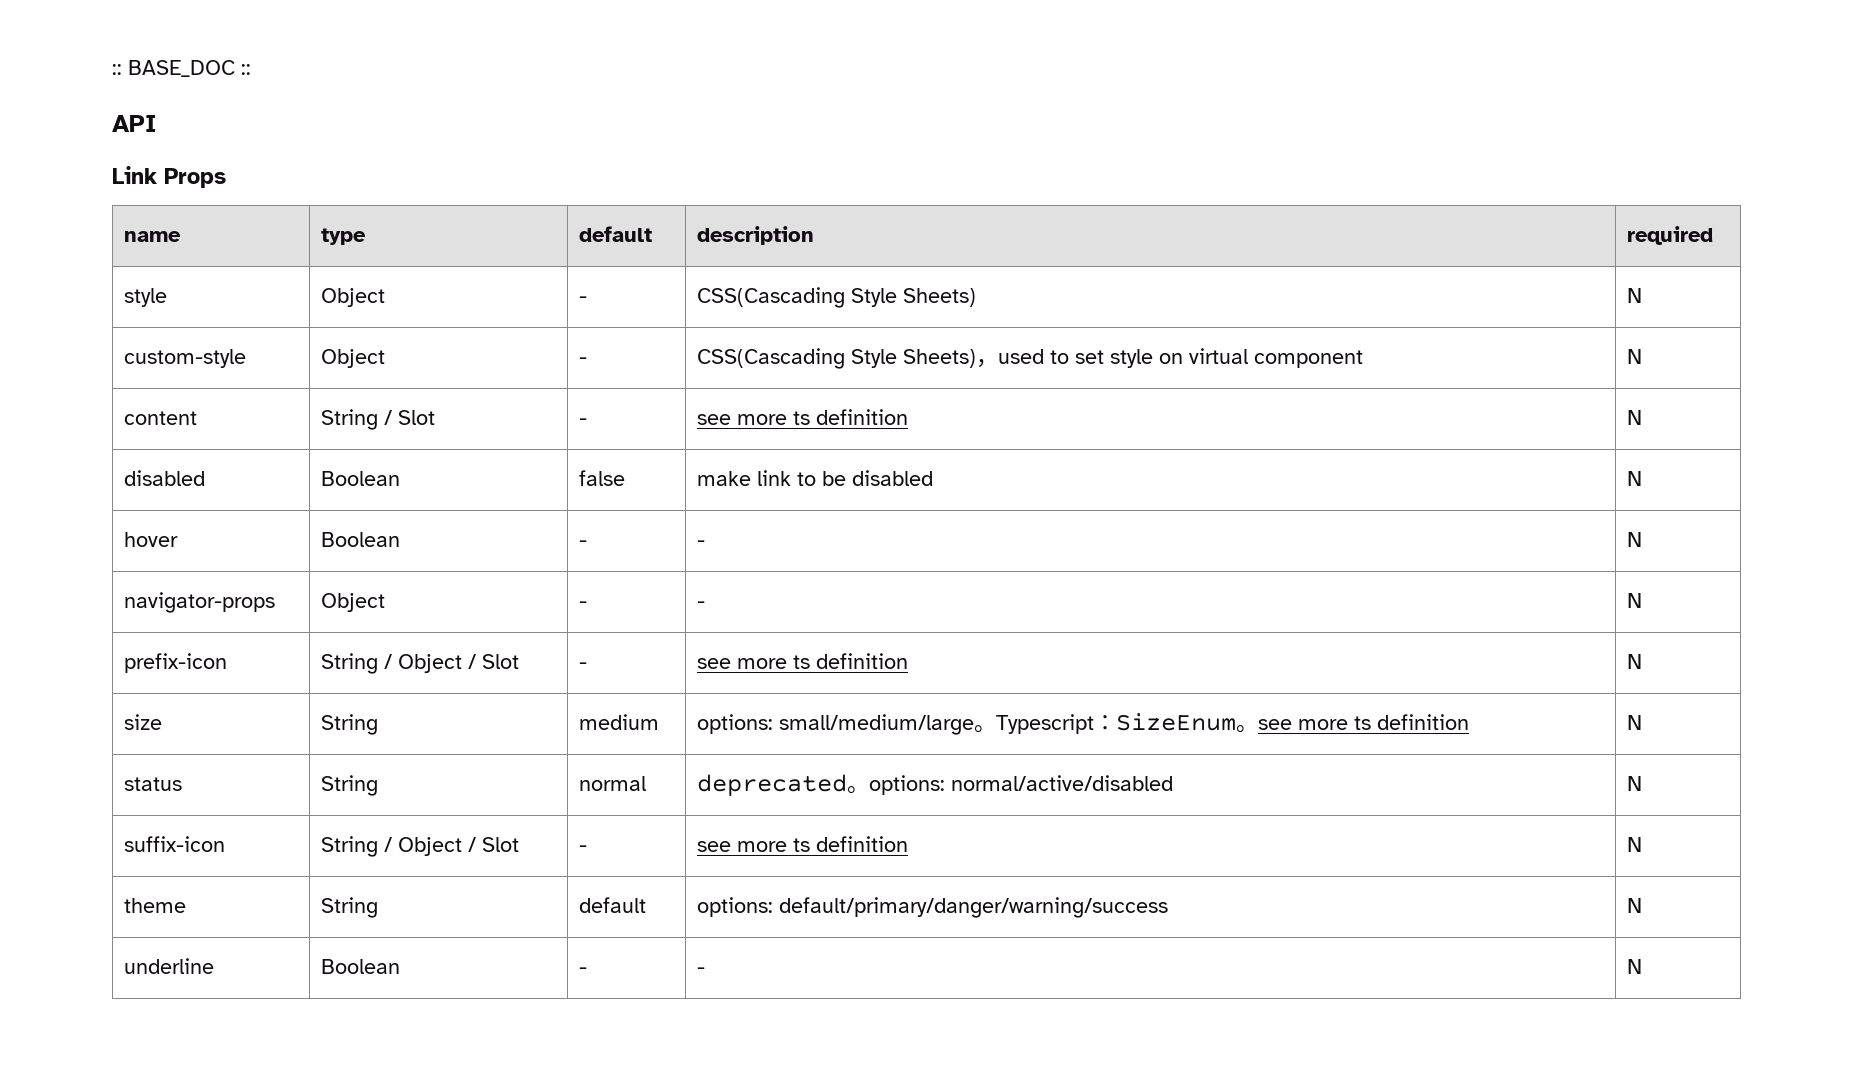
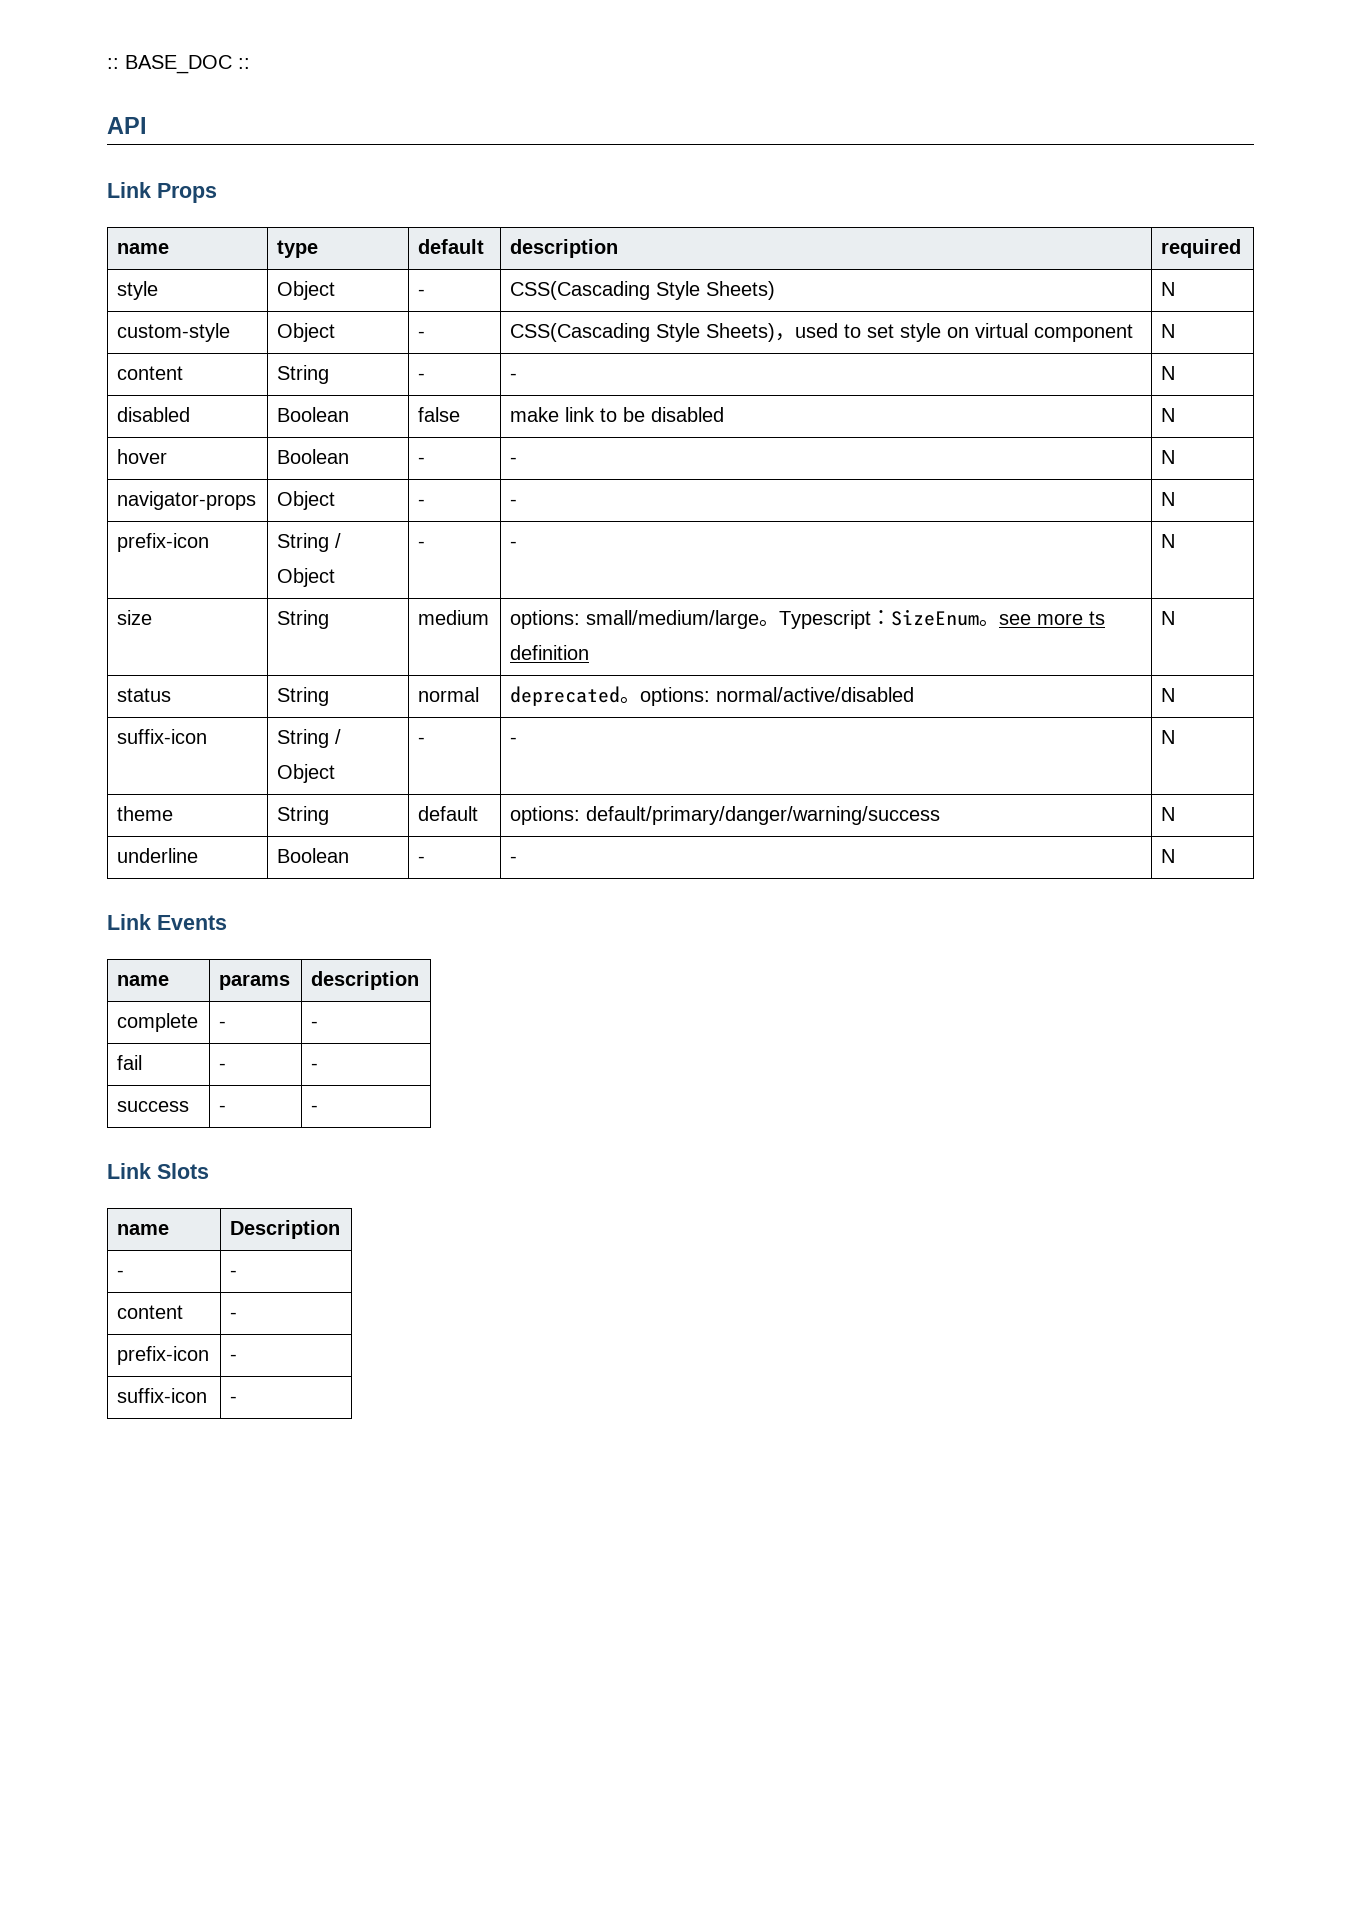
[383,410,435,425] [578,418,587,425] [696,409,908,425] / Slot | - | see more ts definition -> [418,373,426,380] [510,373,518,380] | - | -
[467,654,519,669] [578,662,587,669] [696,653,908,669] / Slot | - | see more ts definition -> [418,541,426,548] [510,541,518,548] | - | -
[467,837,519,852] [578,845,587,852] [696,836,908,852] / Slot | - | see more ts definition -> [418,737,426,744] [510,737,518,744] | - | -
(1642, 966) none -> [107,914,227,930] [117,975,170,986] [219,974,291,990] [311,971,420,990] [117,1013,199,1032] [219,1021,227,1028] [311,1021,319,1028] [117,1055,143,1070] [219,1063,227,1070] [311,1063,319,1070] [117,1101,190,1112] [219,1105,227,1112] [311,1105,319,1112] [107,1163,209,1179] [117,1224,170,1235] [230,1220,341,1239] [117,1270,125,1277] [230,1270,238,1277] [117,1305,184,1319] [230,1312,238,1319] [117,1346,210,1365] [230,1354,238,1361] [117,1388,208,1403] [230,1396,238,1403] // Link Events // name | params | description // complete | - | - // fail | - | - // success | - | - // Link Slots // name | Description // - | - // content | - // prefix-icon | - // suffix-icon | -

